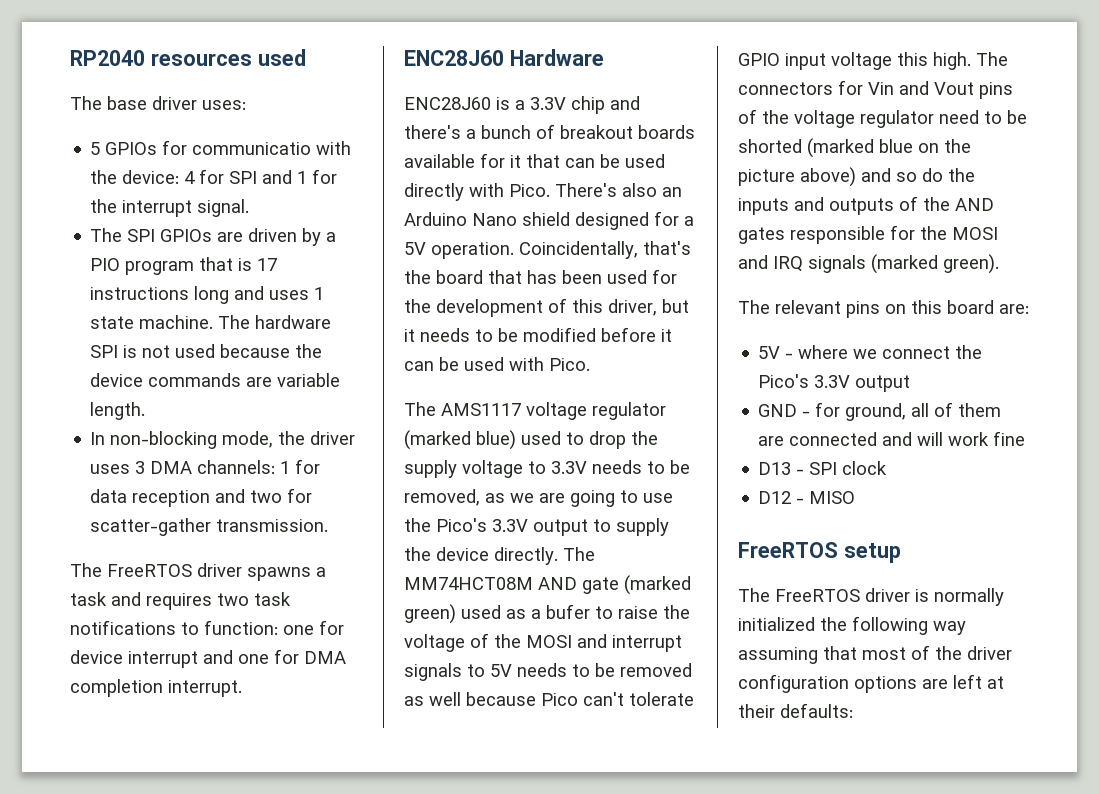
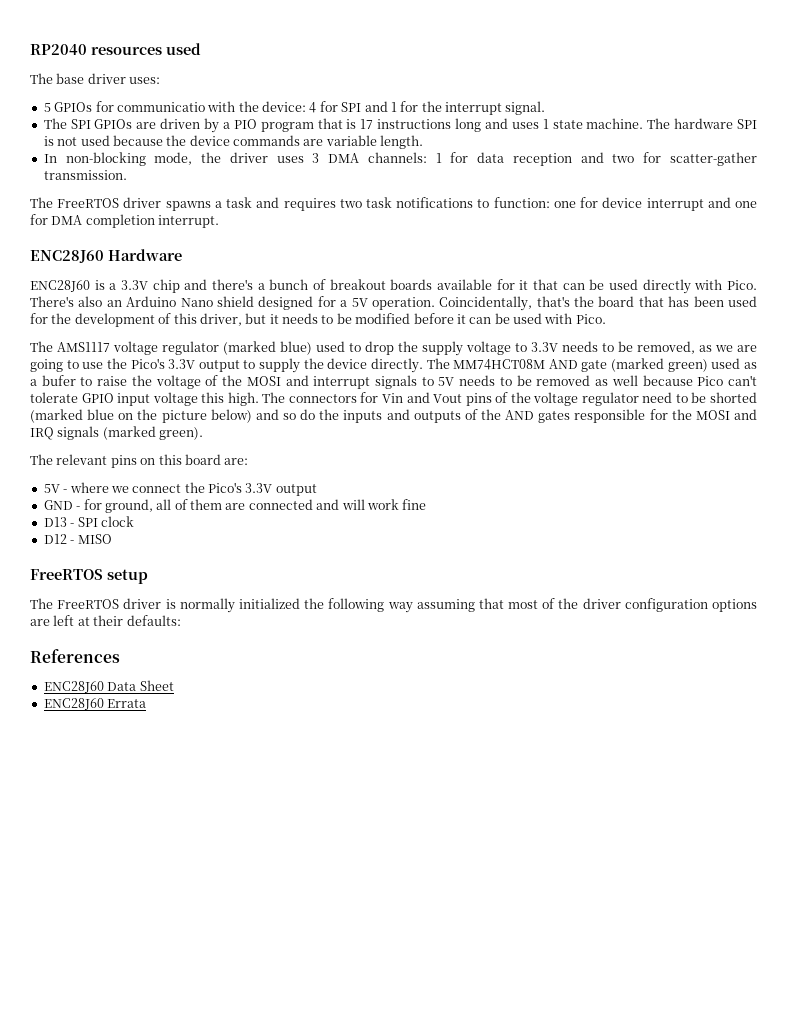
[800,167,856,187] above) -> [210,409,252,423] below)
(853, 710) none -> [30,649,120,663] [43,680,174,693] [43,698,147,710] // References // ENC28J60 Data Sheet // ENC28J60 Errata

